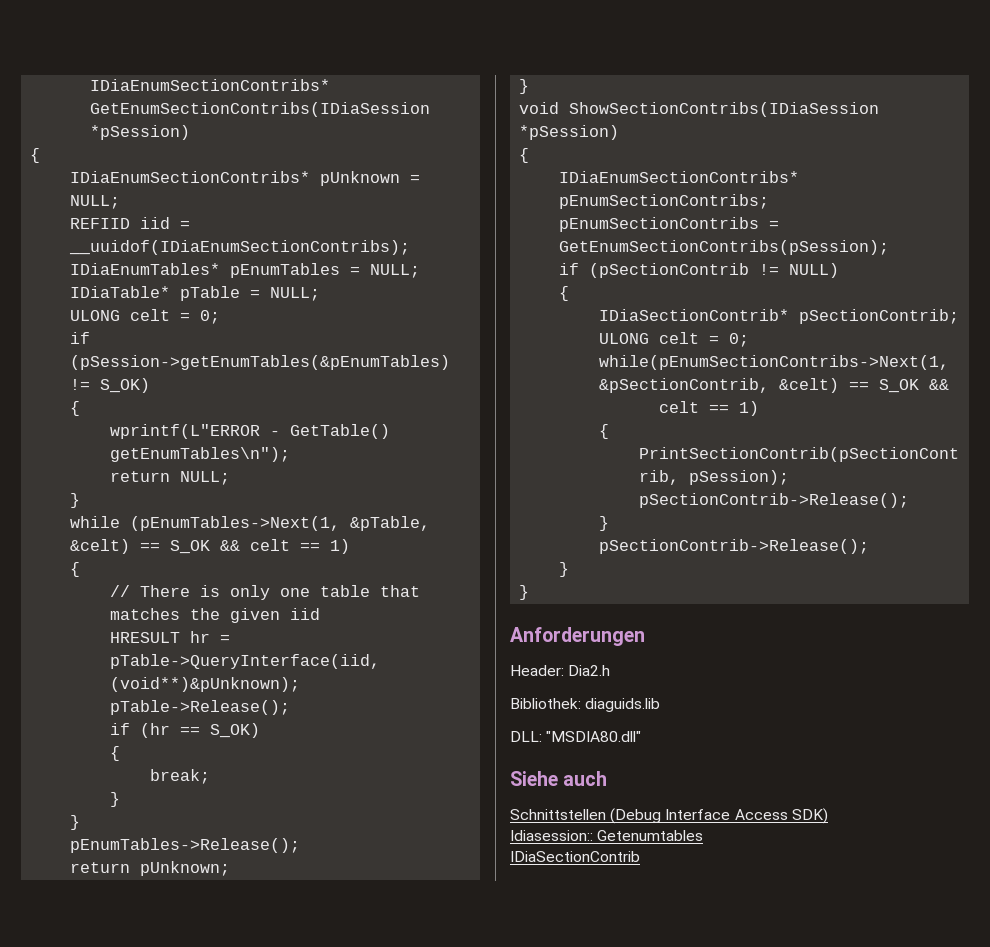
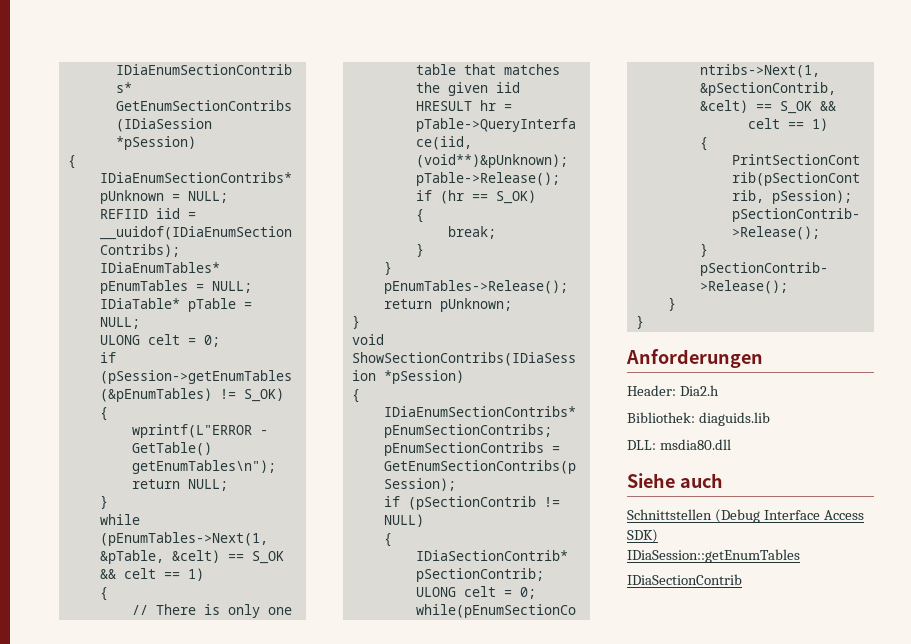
[546,731,642,742] "MSDIA80.dll" -> [659,439,731,450] msdia80.dll
[510,830,704,841] Idiasession:: Getenumtables -> [627,549,800,563] IDiaSession::getEnumTables

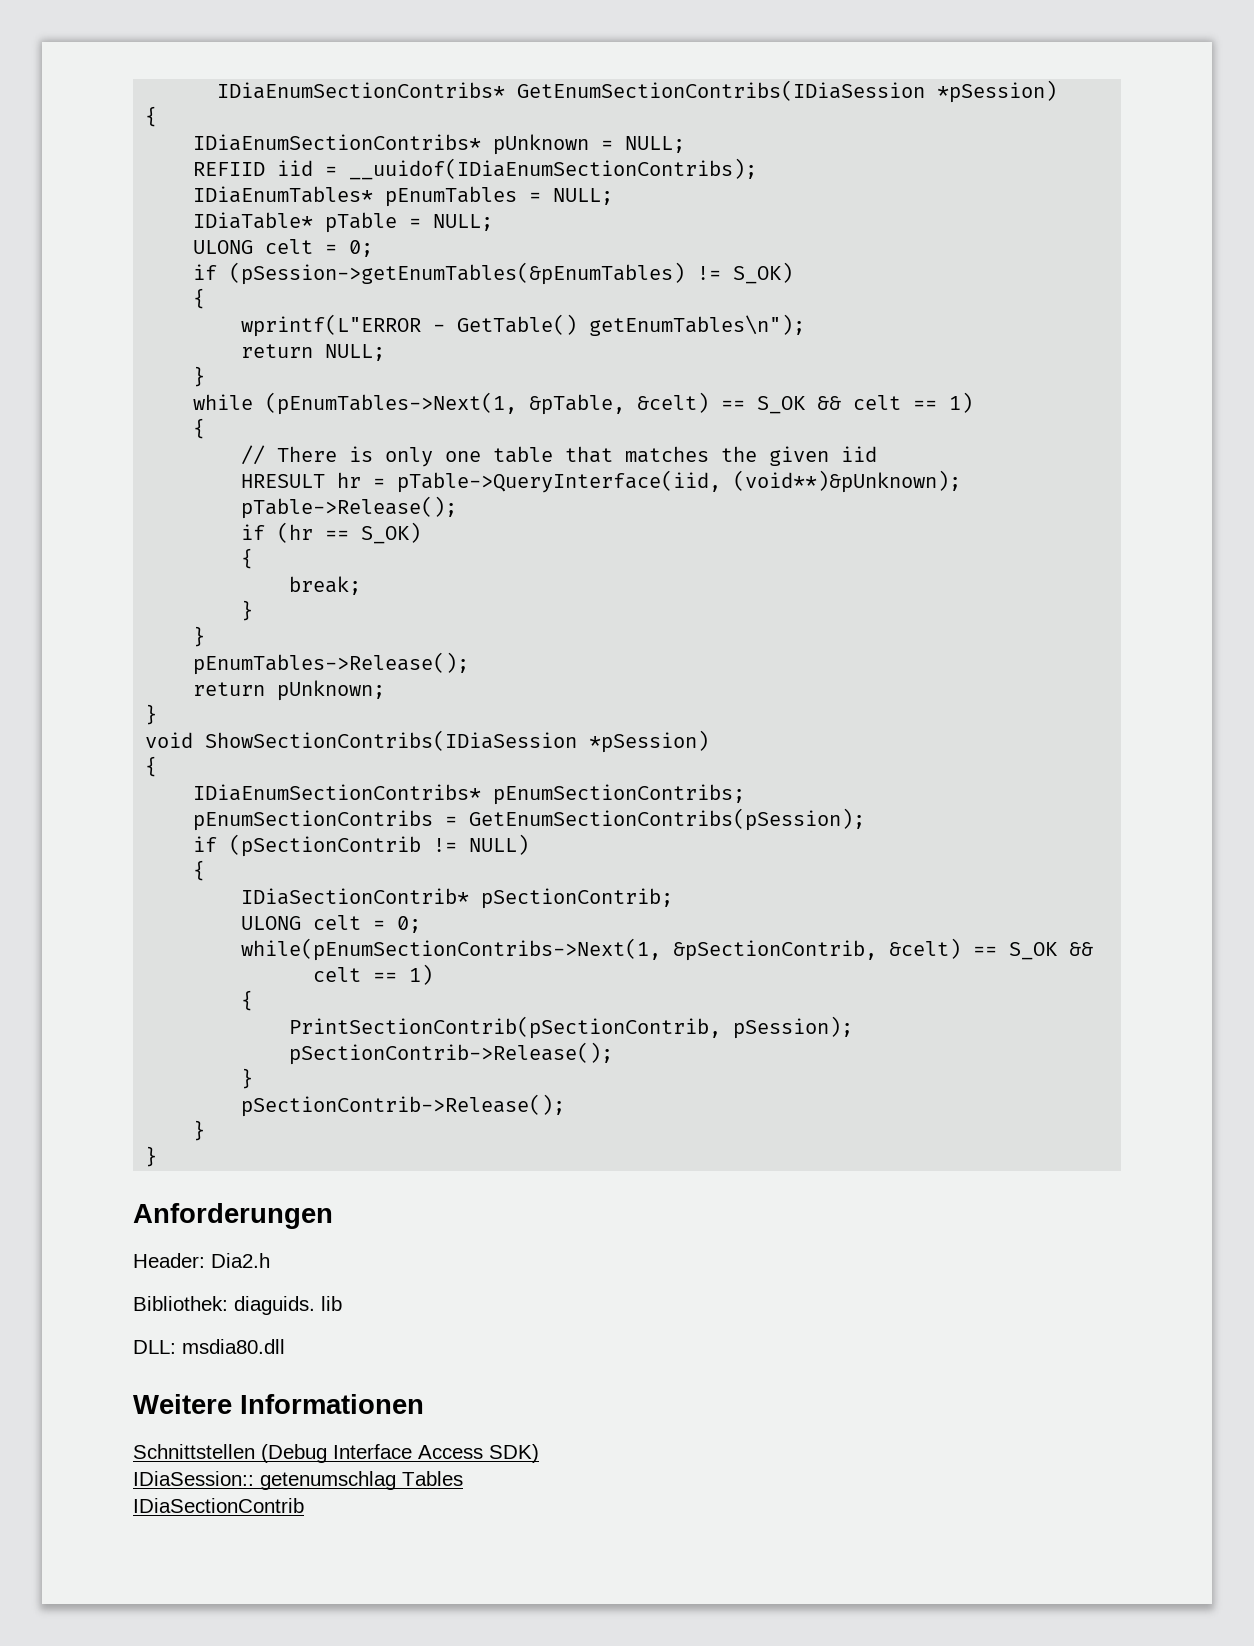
[698,412,770,426] diaguids.lib -> [234,1296,342,1315] diaguids. lib
[627,473,723,488] Siehe auch -> [133,1394,424,1414] Weitere Informationen
[627,549,800,563] IDiaSession::getEnumTables -> [133,1471,463,1490] IDiaSession:: getenumschlag Tables

